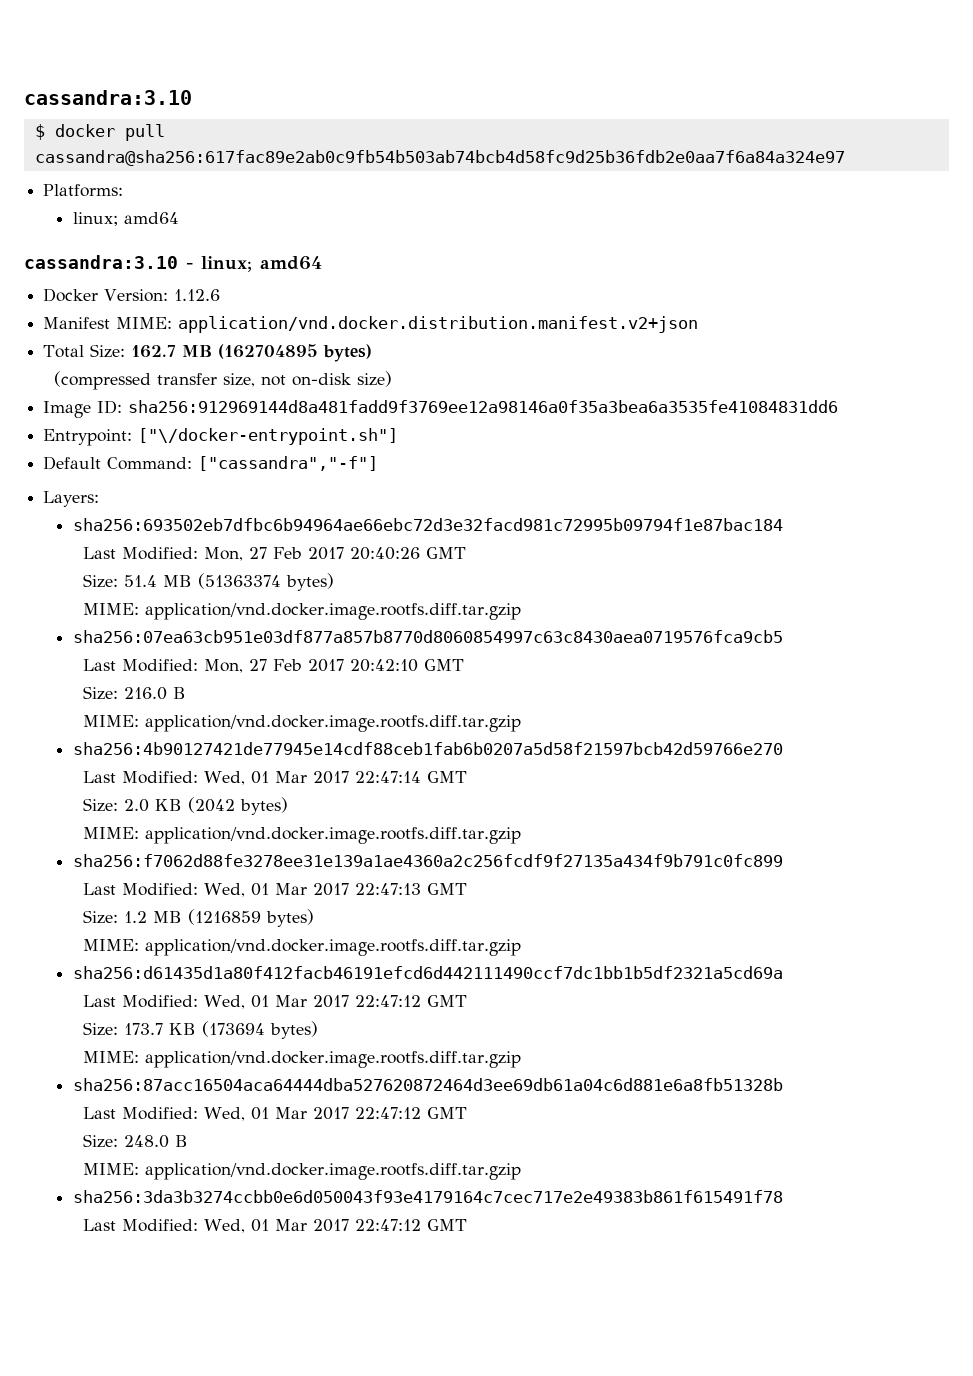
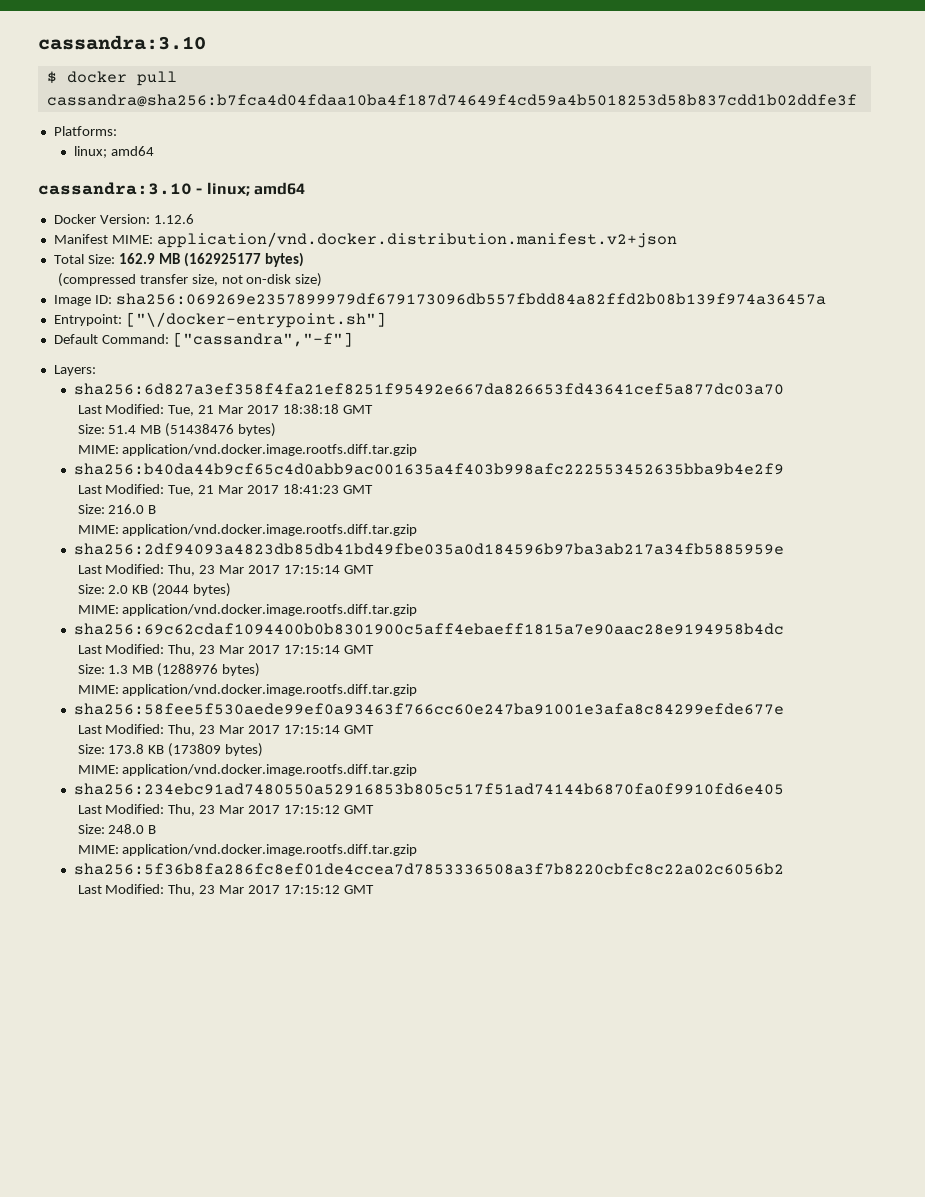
[34,150,845,166] cassandra@sha256:617fac89e2ab0c9fb54b503ab74bcb4d58fc9d25b36fdb2e0aa7f6a84a324e97 -> [46,94,857,107] cassandra@sha256:b7fca4d04fdaa10ba4f187d74649f4cd59a4b5018253d58b837cdd1b02ddfe3f
[131,344,319,359] 162.7 MB (162704895 -> [118,252,261,267] 162.9 MB (162925177
[128,400,839,413] sha256:912969144d8a481fadd9f3769ee12a98146a0f35a3bea6a3535fe41084831dd6 -> [115,293,826,305] sha256:069269e2357899979df679173096db557fbdd84a82ffd2b08b139f974a36457a
[72,518,783,531] [83,547,421,561] sha256:693502eb7dfbc6b94964ae66ebc72d3e32facd981c72995b09794f1e87bac184 // Last Modified: Mon, 27 Feb 2017 20:40:26 -> [73,383,784,395] [77,404,340,416] sha256:6d827a3ef358f4fa21ef8251f95492e667da826653fd43641cef5a877dc03a70 // Last Modified: Tue, 21 Mar 2017 18:38:18
[198,573,335,591] [83,603,522,620] [72,630,783,643] [83,659,419,673] (51363374 bytes) // MIME: application/vnd.docker.image.rootfs.diff.tar.gzip // sha256:07ea63cb951e03df877a857b8770d8060854997c63c8430aea0719576fca9cb5 // Last Modified: Mon, 27 Feb 2017 20:42:10 -> [165,423,277,437] [77,444,418,456] [73,463,784,475] [77,484,340,496] (51438476 bytes) // MIME: application/vnd.docker.image.rootfs.diff.tar.gzip // sha256:b40da44b9cf65c4d0abb9ac001635a4f403b998afc222553452635bba9b4e2f9 // Last Modified: Tue, 21 Mar 2017 18:41:23
[72,742,783,755] [83,771,422,785] sha256:4b90127421de77945e14cdf88ceb1fab6b0207a5d58f21597bcb42d59766e270 // Last Modified: Wed, 01 Mar 2017 22:47:14 -> [73,543,784,555] [77,564,341,576] sha256:2df94093a4823db85db41bd49fbe035a0d184596b97ba3ab217a34fb5885959e // Last Modified: Thu, 23 Mar 2017 17:15:14
[188,797,289,815] [83,827,522,844] [72,854,783,867] [83,883,468,897] [83,909,315,927] [83,939,522,956] [72,966,783,979] [83,995,468,1009] [83,1021,319,1039] [83,1051,522,1068] [72,1078,783,1091] [83,1107,422,1121] (2042 bytes) // MIME: application/vnd.docker.image.rootfs.diff.tar.gzip // sha256:f7062d88fe3278ee31e139a1ae4360a2c256fcdf9f27135a434f9b791c0fc899 // Last Modified: Wed, 01 Mar 2017 22:47:13 GMT // Size: 1.2 MB (1216859 bytes) // MIME: application/vnd.docker.image.rootfs.diff.tar.gzip // sha256:d61435d1a80f412facb46191efcd6d442111490ccf7dc1bb1b5df2321a5cd69a // Last Modified: Wed, 01 Mar 2017 22:47:12 GMT // Size: 173.7 KB (173694 bytes) // MIME: application/vnd.docker.image.rootfs.diff.tar.gzip // sha256:87acc16504aca64444dba527620872464d3ee69db61a04c6d881e6a8fb51328b // Last Modified: Wed, 01 Mar 2017 22:47:12 -> [152,583,232,597] [77,604,418,616] [73,623,784,635] [77,644,374,656] [77,663,261,677] [77,684,418,696] [73,703,784,715] [77,724,374,736] [77,743,264,757] [77,764,418,776] [73,783,784,795] [77,804,341,816] (2044 bytes) // MIME: application/vnd.docker.image.rootfs.diff.tar.gzip // sha256:69c62cdaf1094400b0b8301900c5aff4ebaeff1815a7e90aac28e9194958b4dc // Last Modified: Thu, 23 Mar 2017 17:15:14 GMT // Size: 1.3 MB (1288976 bytes) // MIME: application/vnd.docker.image.rootfs.diff.tar.gzip // sha256:58fee5f530aede99ef0a93463f766cc60e247ba91001e3afa8c84299efde677e // Last Modified: Thu, 23 Mar 2017 17:15:14 GMT // Size: 173.8 KB (173809 bytes) // MIME: application/vnd.docker.image.rootfs.diff.tar.gzip // sha256:234ebc91ad7480550a52916853b805c517f51ad74144b6870fa0f9910fd6e405 // Last Modified: Thu, 23 Mar 2017 17:15:12
[72,1190,783,1203] [83,1219,422,1233] sha256:3da3b3274ccbb0e6d050043f93e4179164c7cec717e2e49383b861f615491f78 // Last Modified: Wed, 01 Mar 2017 22:47:12 -> [73,863,784,875] [77,884,341,896] sha256:5f36b8fa286fc8ef01de4ccea7d7853336508a3f7b8220cbfc8c22a02c6056b2 // Last Modified: Thu, 23 Mar 2017 17:15:12

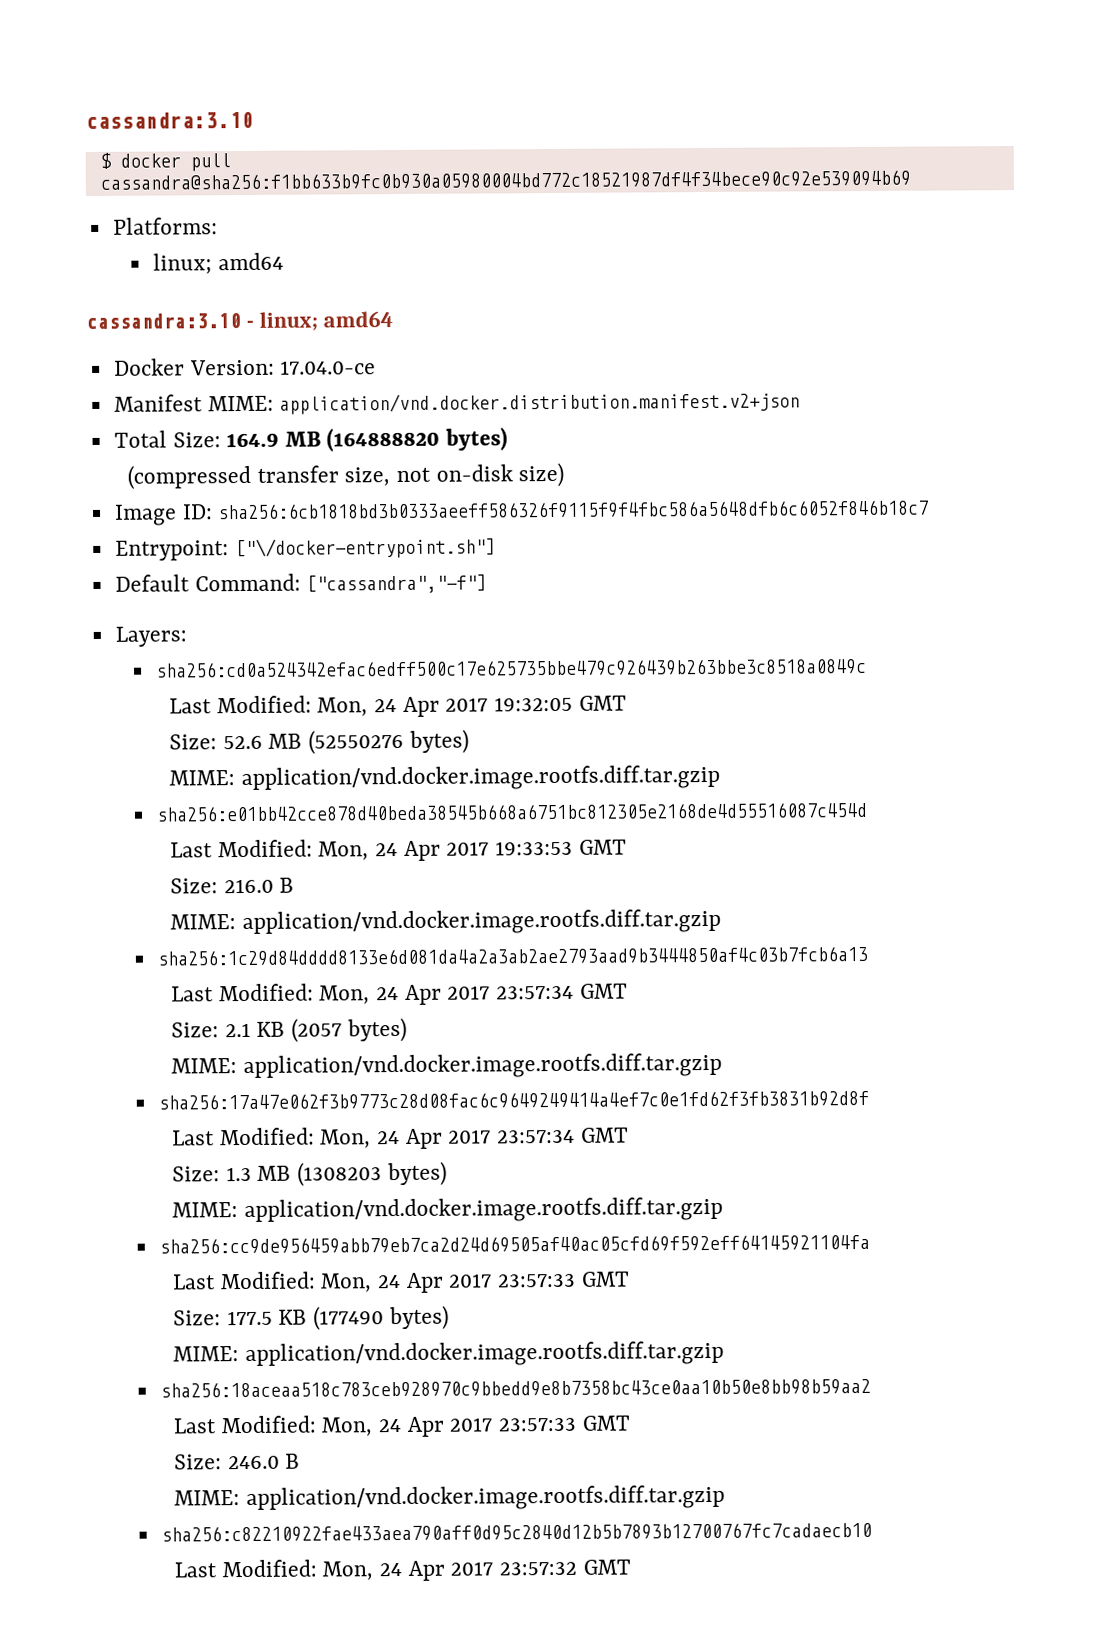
[46,94,857,107] cassandra@sha256:b7fca4d04fdaa10ba4f187d74649f4cd59a4b5018253d58b837cdd1b02ddfe3f -> [99,169,911,191] cassandra@sha256:f1bb633b9fc0b930a05980004bd772c18521987df4f34bece90c92e539094b69
[153,214,194,224] 1.12.6 -> [280,360,377,375] 17.04.0-ce
[118,252,261,267] 162.9 MB (162925177 -> [226,427,441,452] 164.9 MB (164888820
[115,293,826,305] sha256:069269e2357899979df679173096db557fbdd84a82ffd2b08b139f974a36457a -> [217,499,930,521] sha256:6cb1818bd3b0333aeeff586326f9115f9f4fbc586a5648dfb6c6052f846b18c7
[73,383,784,395] [77,404,373,416] [77,423,277,437] [77,444,418,456] [73,463,784,475] [77,484,340,496] sha256:6d827a3ef358f4fa21ef8251f95492e667da826653fd43641cef5a877dc03a70 // Last Modified: Tue, 21 Mar 2017 18:38:18 GMT // Size: 51.4 MB (51438476 bytes) // MIME: application/vnd.docker.image.rootfs.diff.tar.gzip // sha256:b40da44b9cf65c4d0abb9ac001635a4f403b998afc222553452635bba9b4e2f9 // Last Modified: Tue, 21 Mar 2017 18:41:23 -> [156,657,868,679] [169,695,627,717] [169,729,469,755] [169,764,720,792] [156,801,869,822] [170,839,573,861] sha256:cd0a524342efac6edff500c17e625735bbe479c926439b263bbe3c8518a0849c // Last Modified: Mon, 24 Apr 2017 19:32:05 GMT // Size: 52.6 MB (52550276 bytes) // MIME: application/vnd.docker.image.rootfs.diff.tar.gzip // sha256:e01bb42cce878d40beda38545b668a6751bc812305e2168de4d55516087c454d // Last Modified: Mon, 24 Apr 2017 19:33:53
[73,543,784,555] [77,564,374,576] [77,583,232,597] [77,604,418,616] [73,623,784,635] [77,644,341,656] sha256:2df94093a4823db85db41bd49fbe035a0d184596b97ba3ab217a34fb5885959e // Last Modified: Thu, 23 Mar 2017 17:15:14 GMT // Size: 2.0 KB (2044 bytes) // MIME: application/vnd.docker.image.rootfs.diff.tar.gzip // sha256:69c62cdaf1094400b0b8301900c5aff4ebaeff1815a7e90aac28e9194958b4dc // Last Modified: Thu, 23 Mar 2017 17:15:14 -> [157,945,869,967] [171,983,628,1005] [171,1017,407,1043] [171,1052,722,1080] [158,1089,870,1111] [172,1127,575,1149] sha256:1c29d84dddd8133e6d081da4a2a3ab2ae2793aad9b3444850af4c03b7fcb6a13 // Last Modified: Mon, 24 Apr 2017 23:57:34 GMT // Size: 2.1 KB (2057 bytes) // MIME: application/vnd.docker.image.rootfs.diff.tar.gzip // sha256:17a47e062f3b9773c28d08fac6c9649249414a4ef7c0e1fd62f3fb3831b92d8f // Last Modified: Mon, 24 Apr 2017 23:57:34
[157,663,261,677] [77,684,418,696] [73,703,784,715] [77,724,374,736] [77,743,264,757] [77,764,418,776] [73,783,784,795] [77,804,374,816] [77,824,157,834] [77,844,418,856] [73,863,784,875] [77,884,341,896] (1288976 bytes) // MIME: application/vnd.docker.image.rootfs.diff.tar.gzip // sha256:58fee5f530aede99ef0a93463f766cc60e247ba91001e3afa8c84299efde677e // Last Modified: Thu, 23 Mar 2017 17:15:14 GMT // Size: 173.8 KB (173809 bytes) // MIME: application/vnd.docker.image.rootfs.diff.tar.gzip // sha256:234ebc91ad7480550a52916853b805c517f51ad74144b6870fa0f9910fd6e405 // Last Modified: Thu, 23 Mar 2017 17:15:12 GMT // Size: 248.0 B // MIME: application/vnd.docker.image.rootfs.diff.tar.gzip // sha256:5f36b8fa286fc8ef01de4ccea7d7853336508a3f7b8220cbfc8c22a02c6056b2 // Last Modified: Thu, 23 Mar 2017 17:15:12 -> [297,1161,447,1187] [172,1196,723,1224] [159,1233,871,1255] [172,1271,630,1293] [173,1305,449,1331] [173,1340,724,1368] [160,1377,872,1399] [173,1415,630,1437] [174,1453,301,1470] [174,1484,725,1512] [161,1521,873,1543] [174,1559,577,1581] (1308203 bytes) // MIME: application/vnd.docker.image.rootfs.diff.tar.gzip // sha256:cc9de956459abb79eb7ca2d24d69505af40ac05cfd69f592eff64145921104fa // Last Modified: Mon, 24 Apr 2017 23:57:33 GMT // Size: 177.5 KB (177490 bytes) // MIME: application/vnd.docker.image.rootfs.diff.tar.gzip // sha256:18aceaa518c783ceb928970c9bbedd9e8b7358bc43ce0aa10b50e8bb98b59aa2 // Last Modified: Mon, 24 Apr 2017 23:57:33 GMT // Size: 246.0 B // MIME: application/vnd.docker.image.rootfs.diff.tar.gzip // sha256:c82210922fae433aea790aff0d95c2840d12b5b7893b12700767fc7cadaecb10 // Last Modified: Mon, 24 Apr 2017 23:57:32

